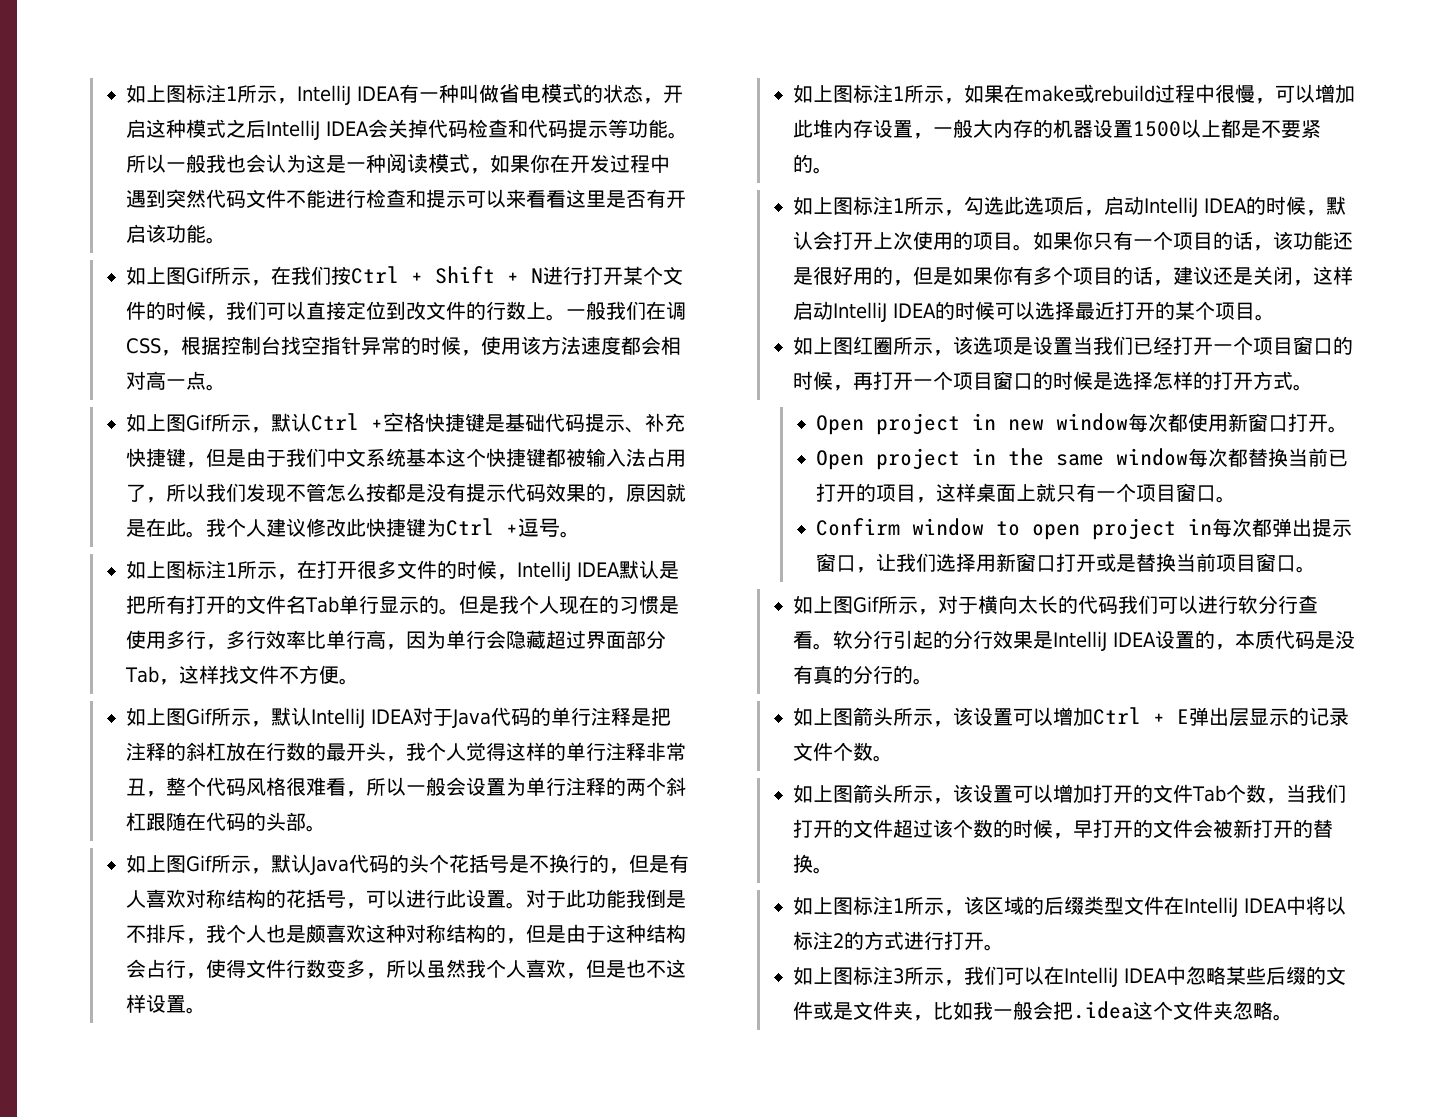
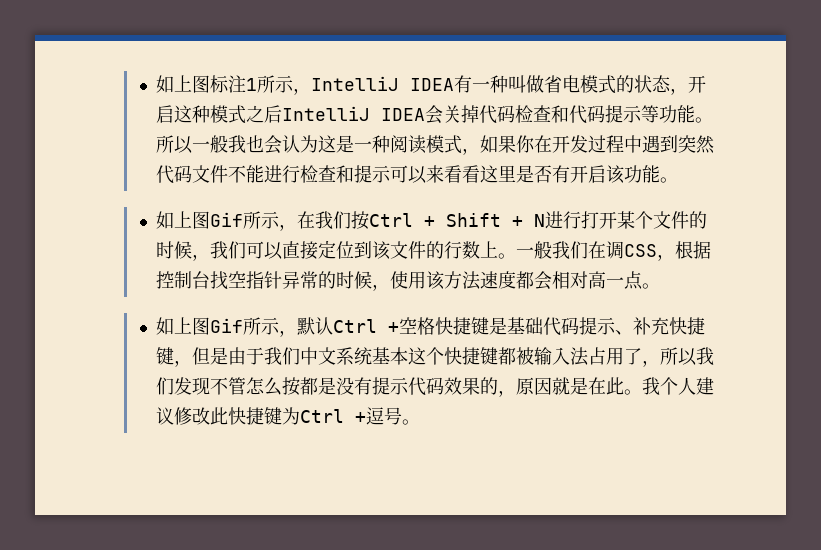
[406,301,427,320] 改 -> [372,241,392,260] 该
[126,560,680,581] [126,595,680,615] [126,630,667,650] [125,665,360,685] [126,707,672,728] [126,742,687,762] [126,777,687,797] [126,812,327,832] [126,854,690,875] [126,889,687,909] [126,924,687,944] [126,959,687,979] [126,994,207,1014] [793,84,1356,104] [793,119,1322,139] [793,154,834,174] [793,196,1347,217] [793,231,1354,251] [793,266,1354,286] [793,301,1276,322] [793,336,1354,356] [793,371,1314,391] [815,413,1348,435] [815,448,1348,470] [815,483,1236,503] [815,518,1352,540] [815,553,1316,573] [793,595,1319,615] [793,630,1356,651] [793,665,934,685] [793,707,1350,727] [793,742,894,762] [793,784,1347,804] [793,819,1334,839] [793,854,834,874] [793,896,1347,917] [793,931,1005,951] [793,966,1347,987] [793,1001,1294,1021] // 如上图标注1所示，在打开很多文件的时候，IntelliJ IDEA默认是把所有打开的文件名Tab单行显示的。但是我个人现在的习惯是使用多行，多行效率比单行高，因为单行会隐藏超过界面部分Tab，这样找文件不方便。 // 如上图Gif所示，默认IntelliJ IDEA对于Java代码的单行注释是把注释的斜杠放在行数的最开头，我个人觉得这样的单行注释非常丑，整个代码风格很难看，所以一般会设置为单行注释的两个斜杠跟随在代码的头部。 // 如上图Gif所示，默认Java代码的头个花括号是不换行的，但是有人喜欢对称结构的花括号，可以进行此设置。对于此功能我倒是不排斥，我个人也是颇喜欢这种对称结构的，但是由于这种结构会占行，使得文件行数变多，所以虽然我个人喜欢，但是也不这样设置。 // 如上图标注1所示，如果在make或rebuild过程中很慢，可以增加此堆内存设置，一般大内存的机器设置1500以上都是不要紧的。 // 如上图标注1所示，勾选此选项后，启动IntelliJ IDEA的时候，默认会打开上次使用的项目。如果你只有一个项目的话，该功能还是很好用的，但是如果你有多个项目的话，建议还是关闭，这样启动IntelliJ IDEA的时候可以选择最近打开的某个项目。 // 如上图红圈所示，该选项是设置当我们已经打开一个项目窗口的时候，再打开一个项目窗口的时候是选择怎样的打开方式。 // Open project in new window每次都使用新窗口打开。 // Open project in the same window每次都替换当前已打开的项目，这样桌面上就只有一个项目窗口。 // Confirm window to open project in每次都弹出提示窗口，让我们选择用新窗口打开或是替换当前项目窗口。 // 如上图Gif所示，对于横向太长的代码我们可以进行软分行查看。软分行引起的分行效果是IntelliJ IDEA设置的，本质代码是没有真的分行的。 // 如上图箭头所示，该设置可以增加Ctrl + E弹出层显示的记录文件个数。 // 如上图箭头所示，该设置可以增加打开的文件Tab个数，当我们打开的文件超过该个数的时候，早打开的文件会被新打开的替换。 // 如上图标注1所示，该区域的后缀类型文件在IntelliJ IDEA中将以标注2的方式进行打开。 // 如上图标注3所示，我们可以在IntelliJ IDEA中忽略某些后缀的文件或是文件夹，比如我一般会把.idea这个文件夹忽略。 -> (421, 422) none

